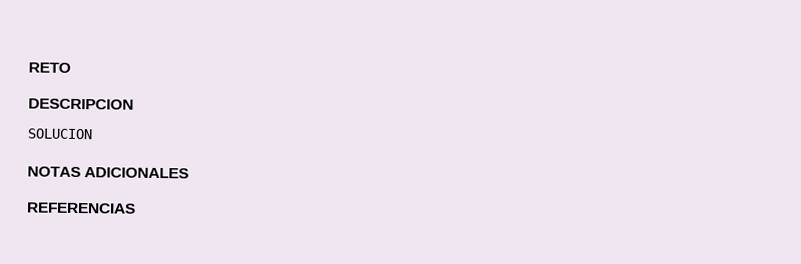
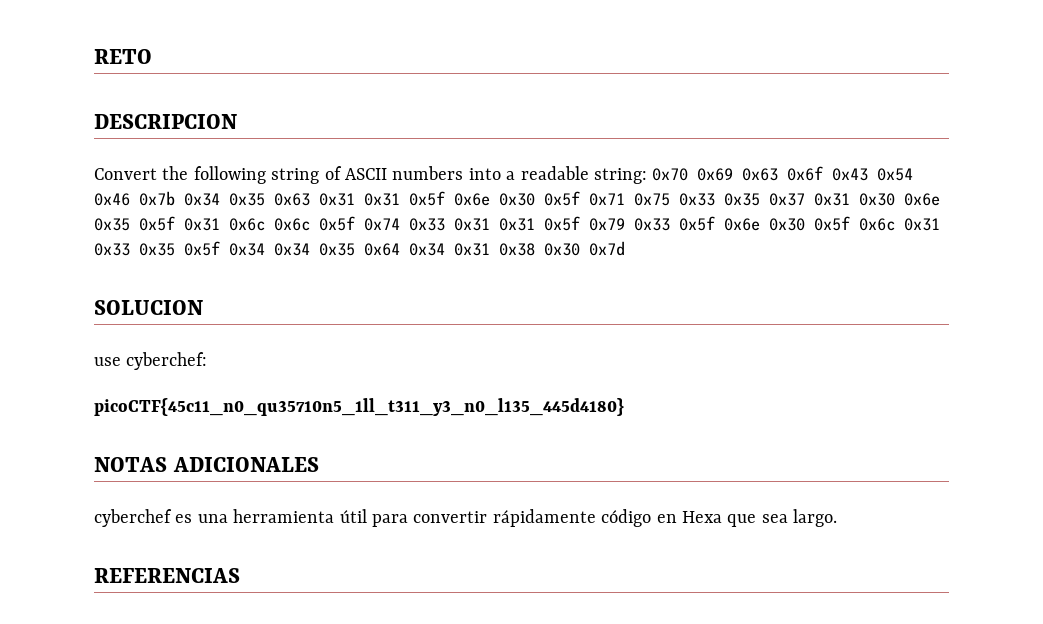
[27,128,93,140] [27,166,190,179] SOLUCION // NOTAS ADICIONALES -> [94,166,914,184] [94,191,940,206] [94,216,940,231] [94,241,625,256] [94,300,203,315] [94,352,208,370] [94,398,624,416] [94,457,319,472] [94,509,838,527] Convert the following string of ASCII numbers into a readable string: 0x70 0x69 0x63 0x6f 0x43 0x54 0x46 0x7b 0x34 0x35 0x63 0x31 0x31 0x5f 0x6e 0x30 0x5f 0x71 0x75 0x33 0x35 0x37 0x31 0x30 0x6e 0x35 0x5f 0x31 0x6c 0x6c 0x5f 0x74 0x33 0x31 0x31 0x5f 0x79 0x33 0x5f 0x6e 0x30 0x5f 0x6c 0x31 0x33 0x35 0x5f 0x34 0x34 0x35 0x64 0x34 0x31 0x38 0x30 0x7d // SOLUCION // use cyberchef: // picoCTF{45c11_n0_qu35710n5_1ll_t311_y3_n0_l135_445d4180} // NOTAS ADICIONALES // cyberchef es una herramienta útil para convertir rápidamente código en Hexa que sea largo.

